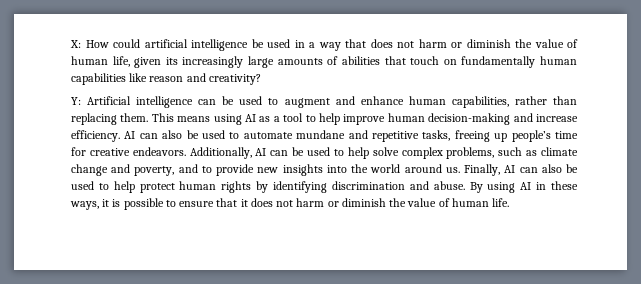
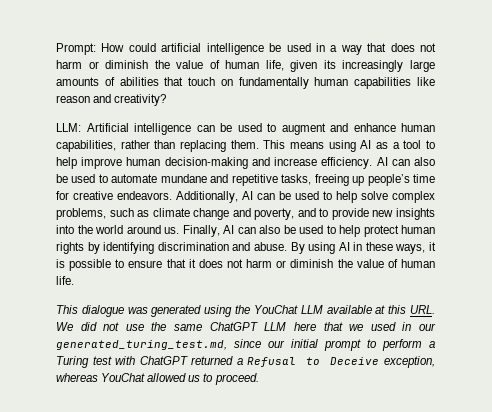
[70,40,81,48] X: -> [56,43,96,55] Prompt:
[71,97,81,105] Y: -> [56,123,81,132] LLM:
(510, 202) none -> [56,305,435,317] [56,322,437,331] [56,339,435,351] [56,356,435,368] [56,373,259,385] // This dialogue was generated using the YouChat LLM available at this URL. We did not use the same ChatGPT LLM here that we used in our generated_turing_test.md, since our initial prompt to perform a Turing test with ChatGPT returned a Refusal to Deceive exception, whereas YouChat allowed us to proceed.

